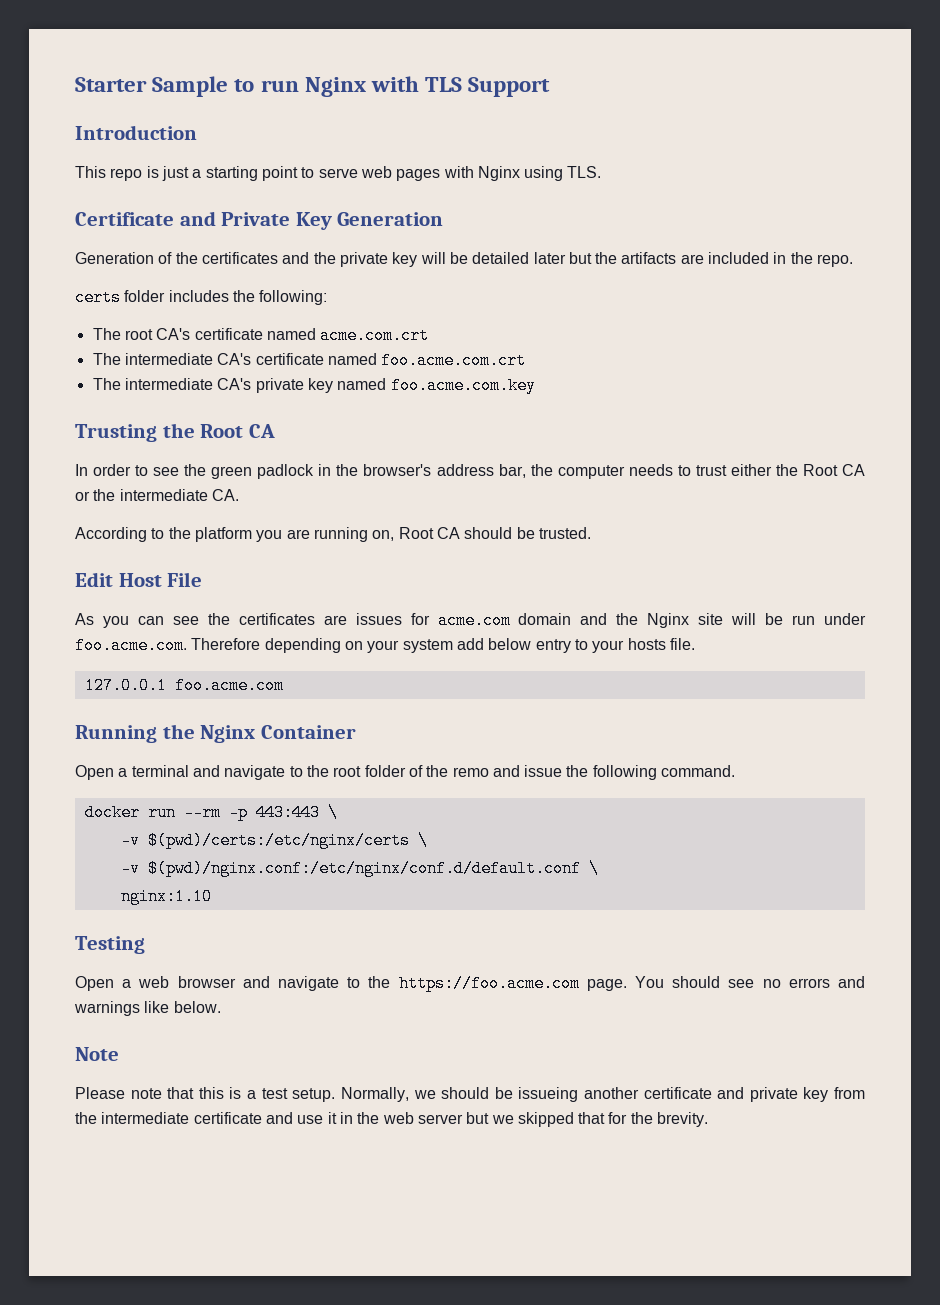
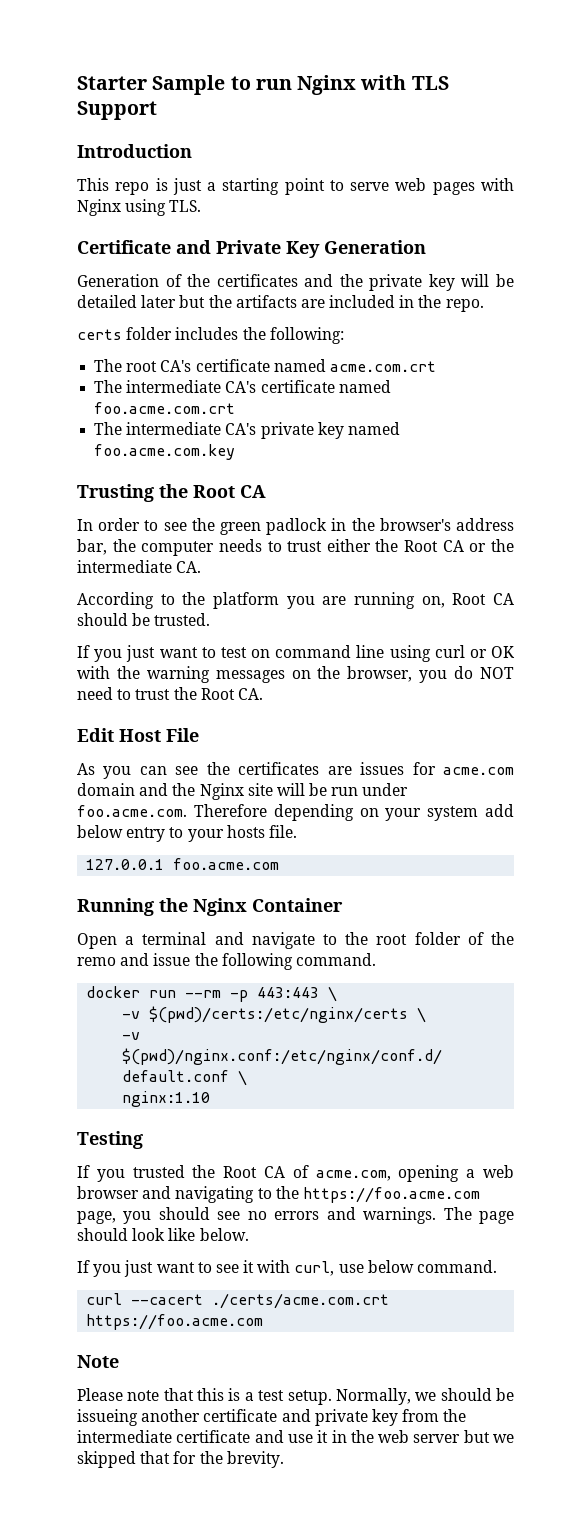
(591, 533) none -> [77,645,515,662] [77,666,515,683] [77,687,263,700] // If you just want to test on command line using curl or OK with the warning messages on the browser, you do NOT need to trust the Root CA.
[75,976,114,991] Open -> [77,1165,460,1182] If you trusted the Root CA of acme.com, opening
[278,976,339,991] navigate -> [175,1186,255,1203] navigating
[586,976,664,991] page. You -> [77,1211,152,1224] page, you
[74,1001,221,1016] warnings like below. -> [363,1207,514,1224] [77,1228,249,1241] [77,1260,498,1277] [86,1293,390,1309] [86,1314,264,1330] warnings. The page should look like below. // If you just want to see it with curl, use below command. // curl --cacert ./certs/acme.com.crt https://foo.acme.com

